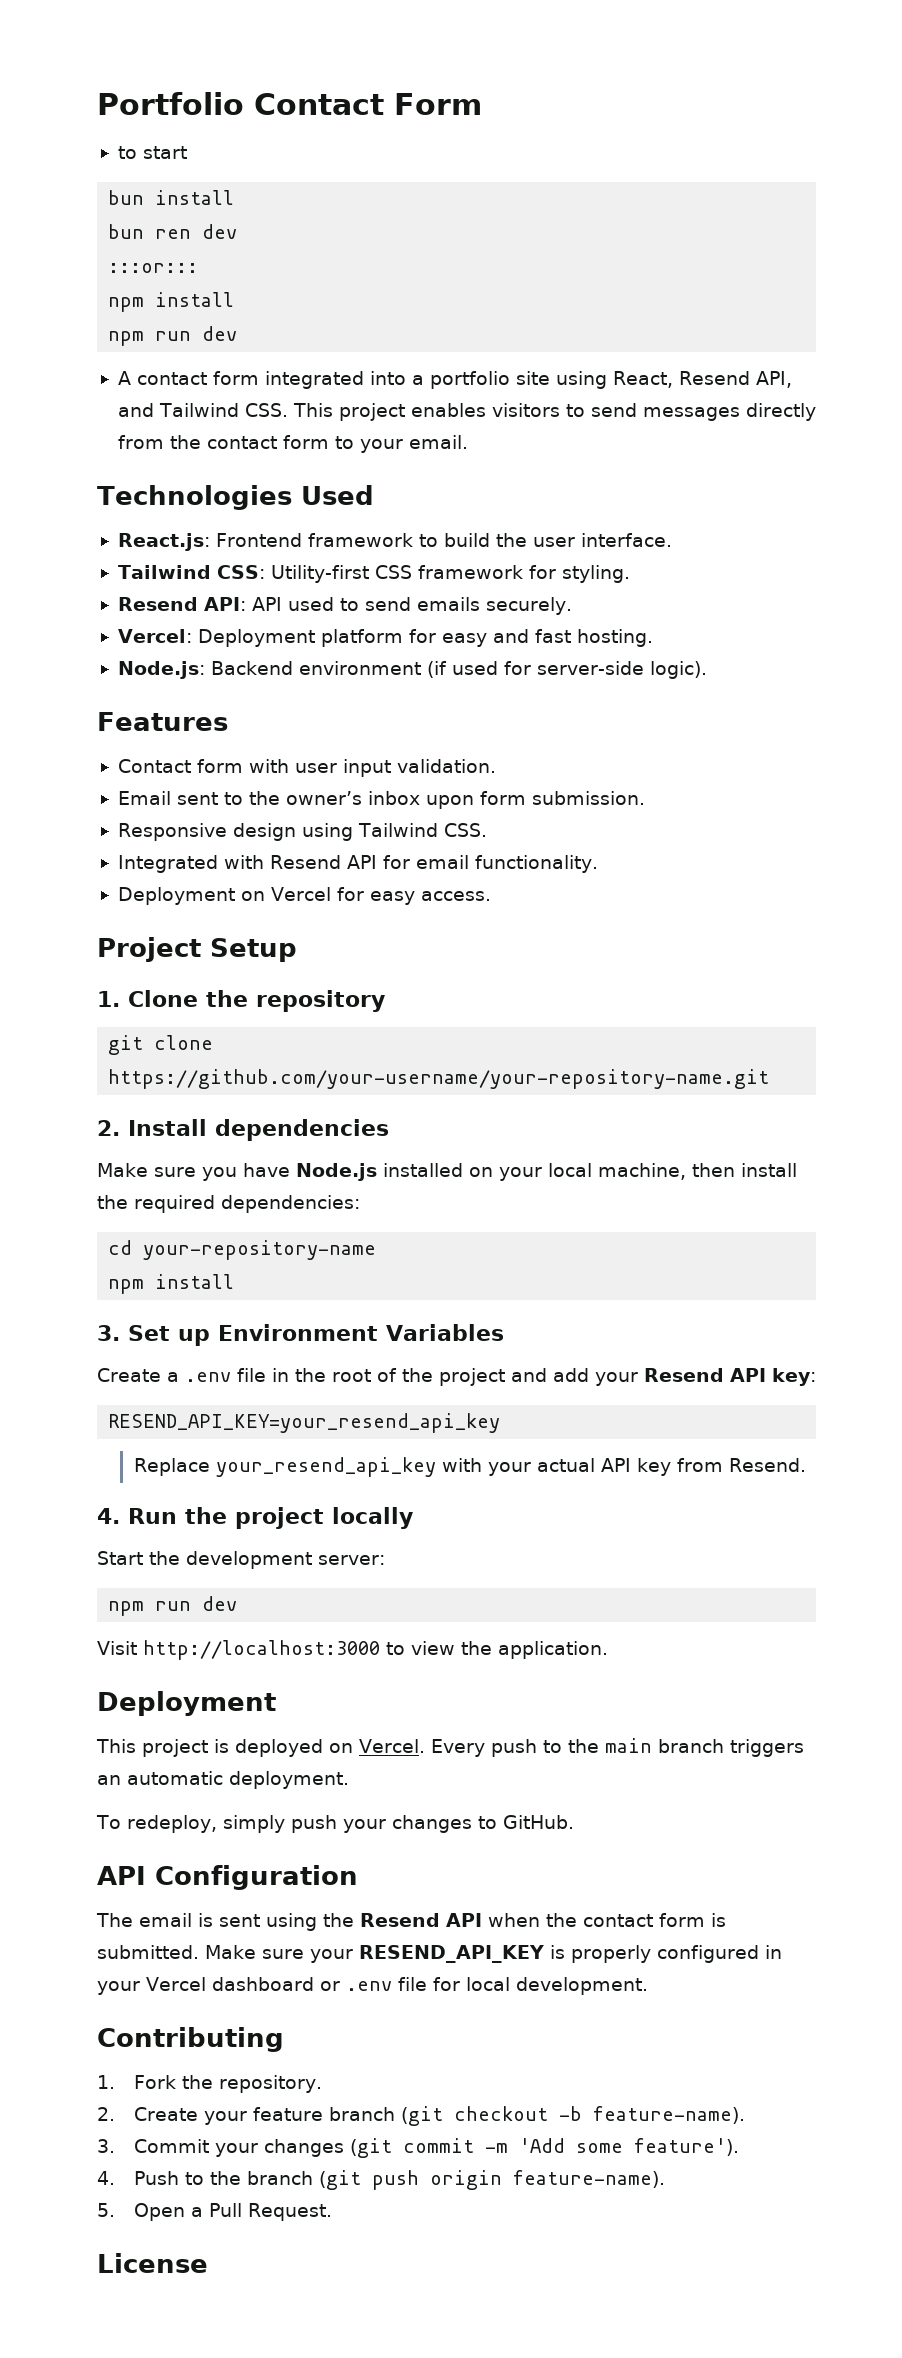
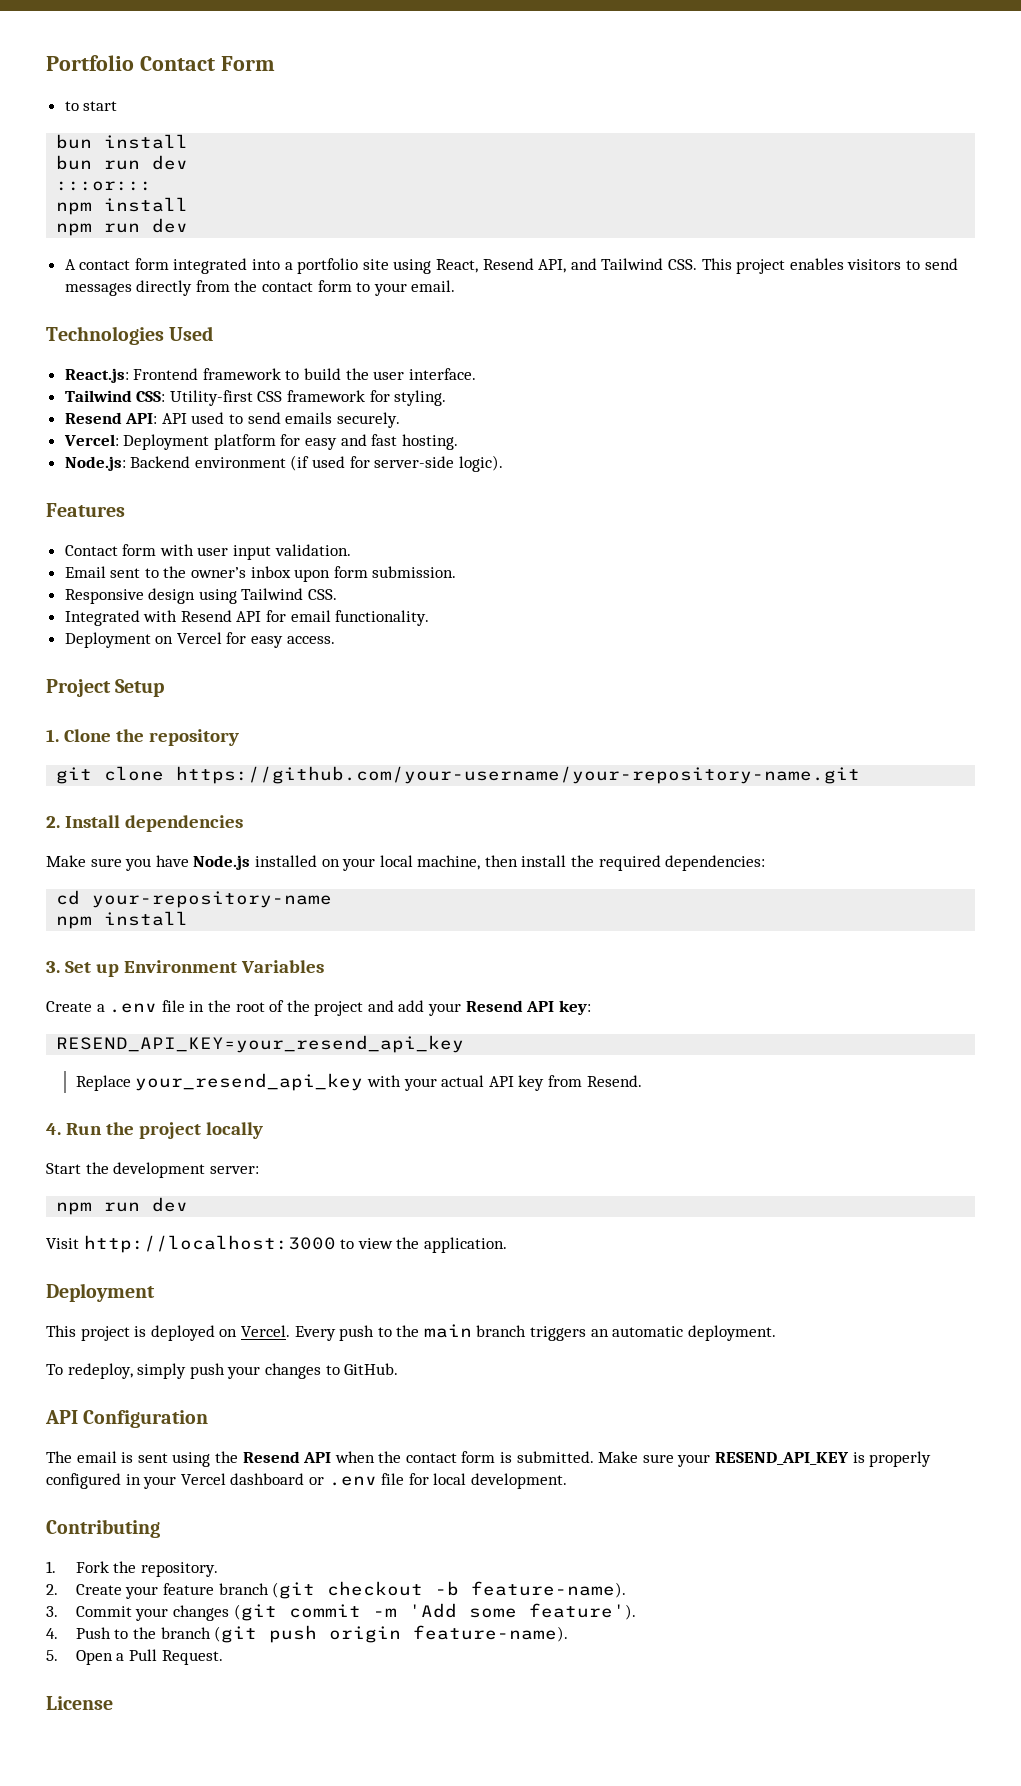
[155,229,192,239] ren -> [104,160,141,170] run

